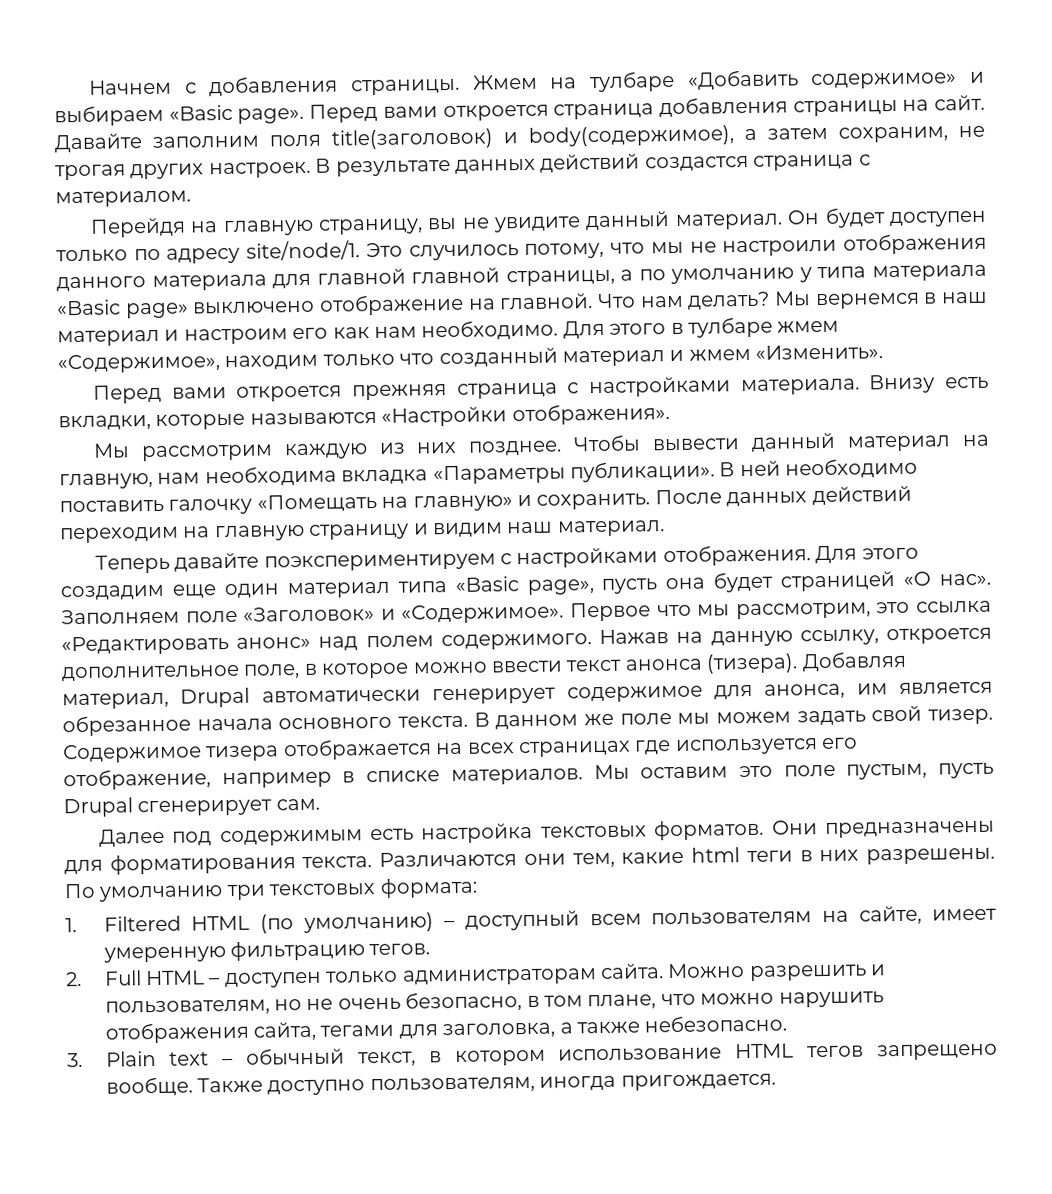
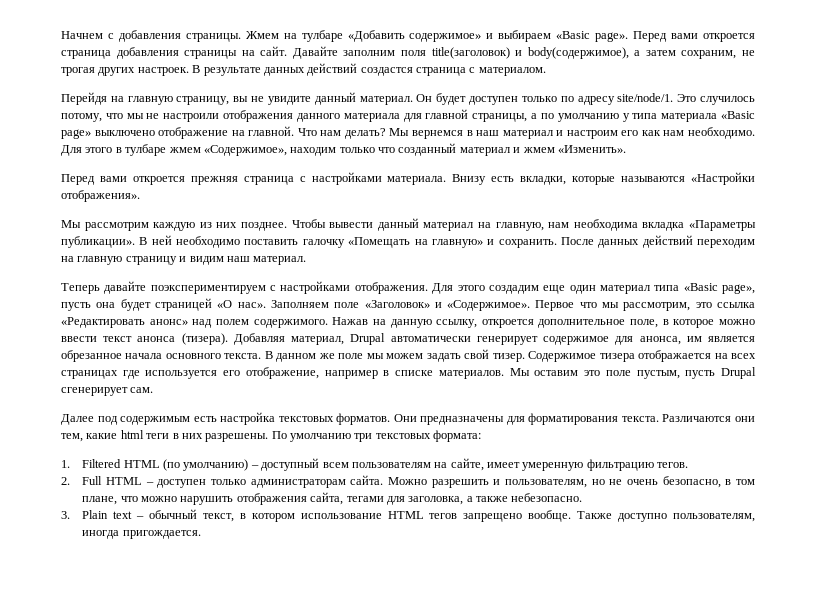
[411,267,501,284] главной -> (469, 114) none

